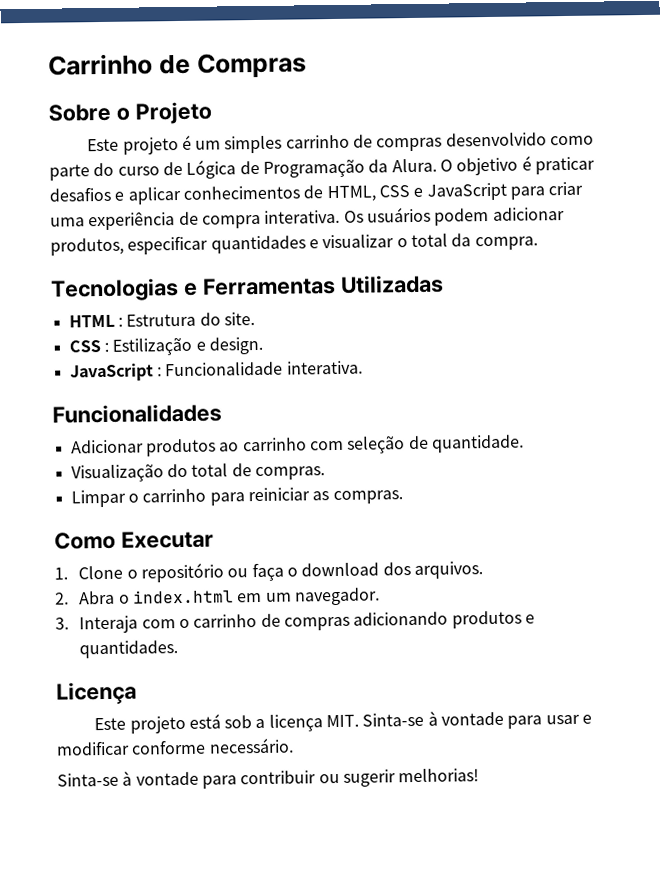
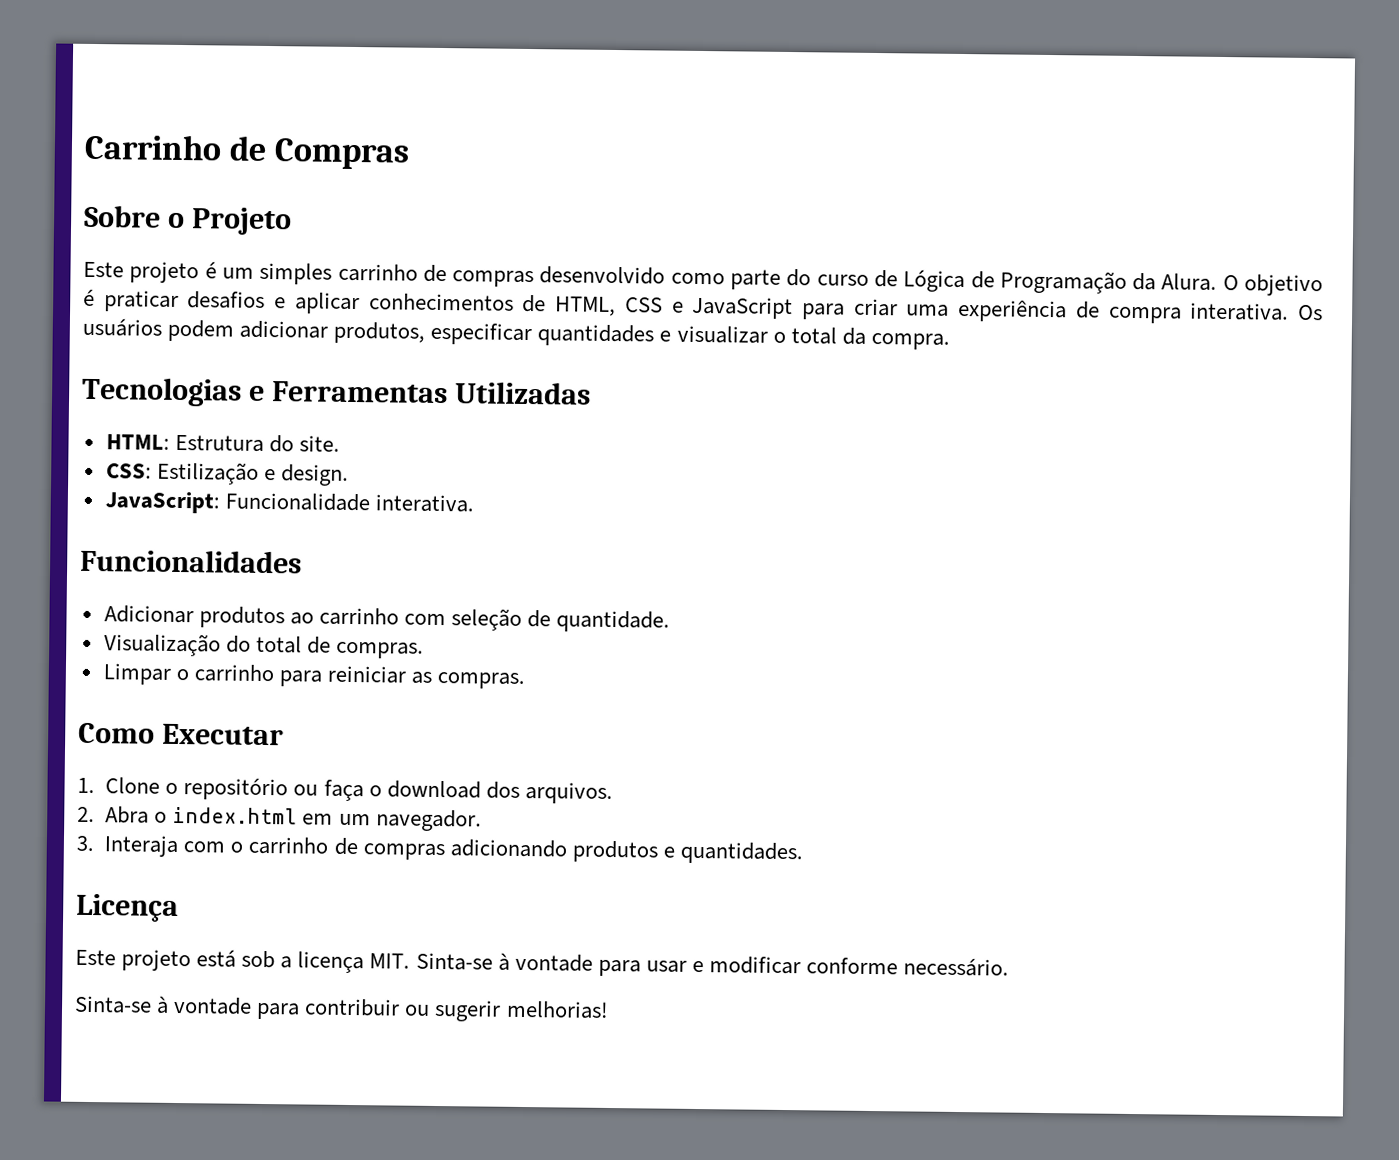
[68,314,123,328] HTML : -> [105,434,170,450] HTML:
[68,340,109,353] CSS : -> [105,463,152,479] CSS:
[69,363,162,382] JavaScript : -> [104,491,220,514] JavaScript:

